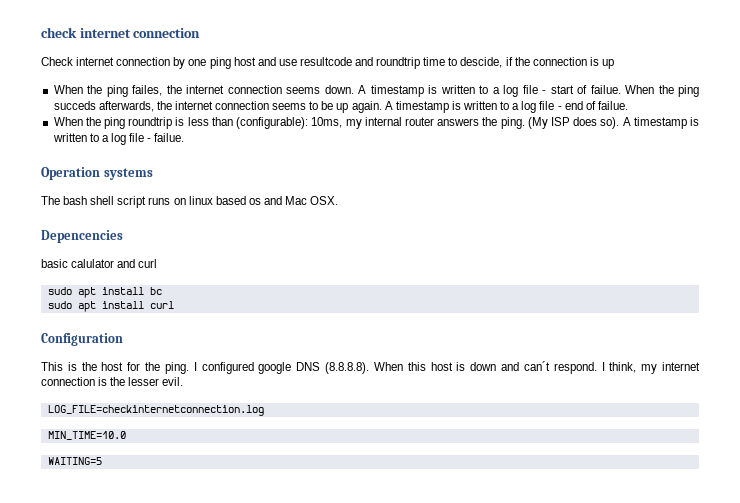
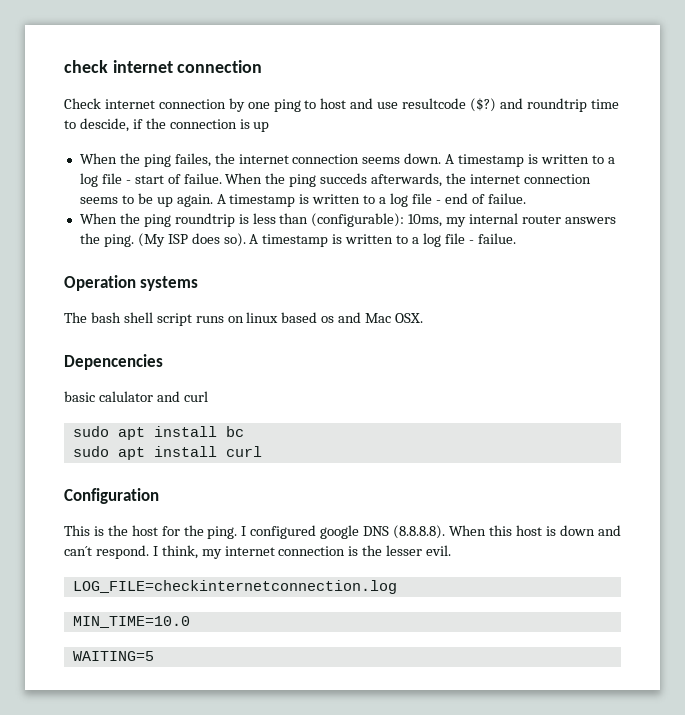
(231, 63) none -> [304,100,317,109] to
(352, 61) none -> [470,98,497,112] ($?)

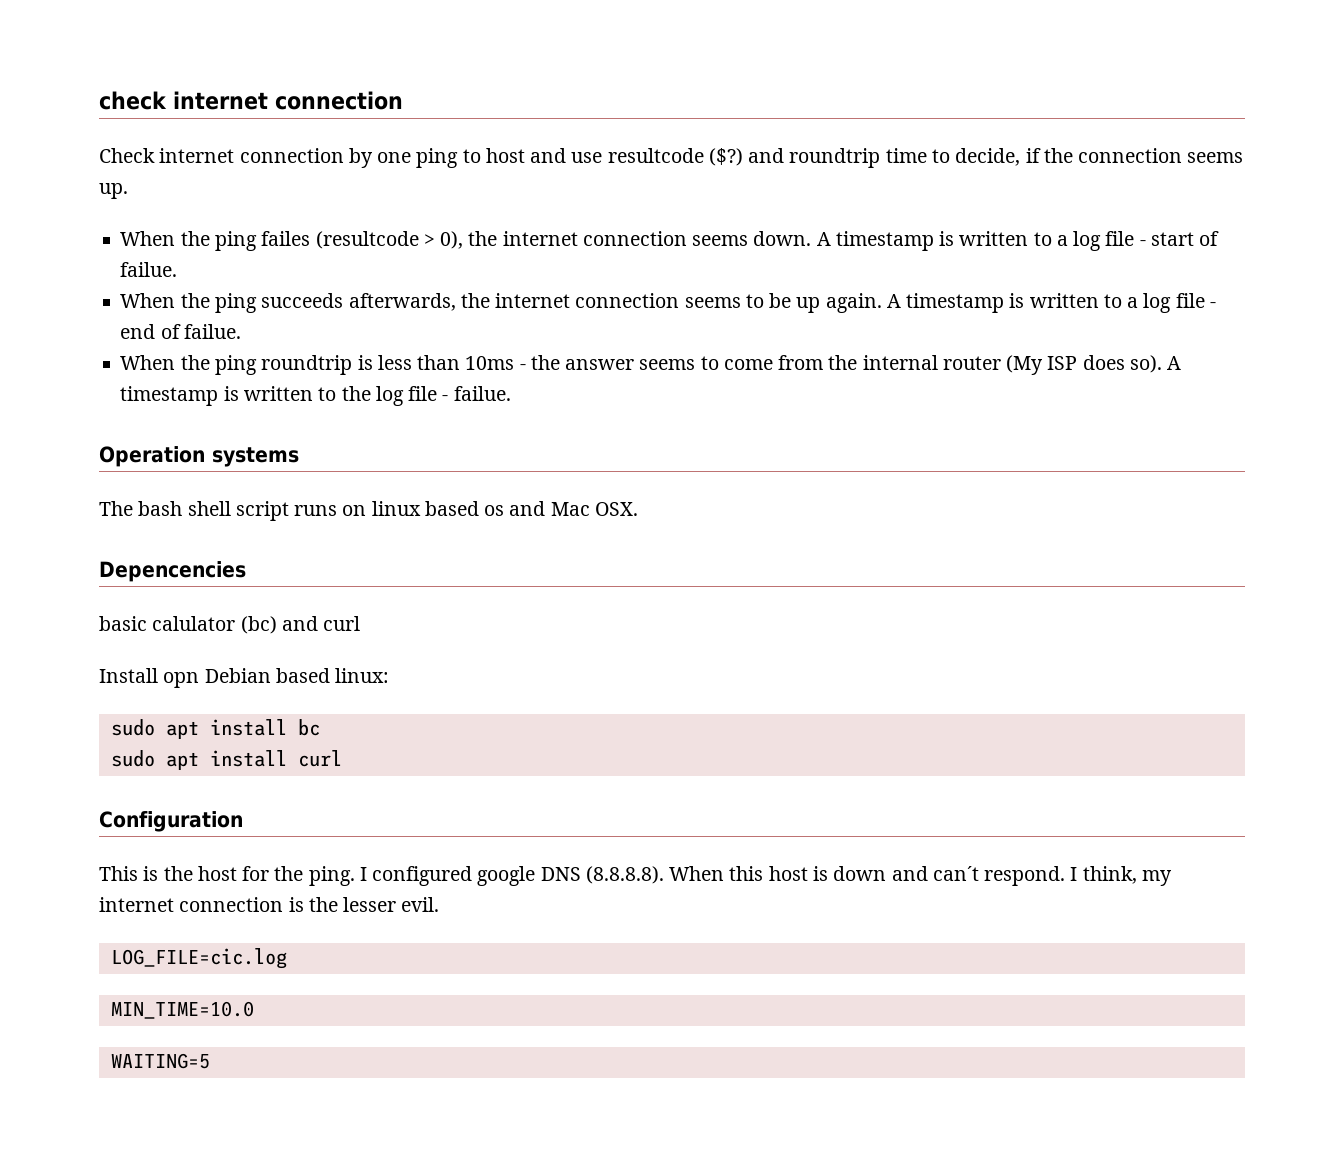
[79,118,129,132] descide, -> [955,148,1021,166] decide,
[239,119,270,132] [79,153,211,167] is up // When the ping failes, -> [1187,152,1244,163] [99,183,128,199] [120,231,464,251] seems up. // When the ping failes (resultcode > 0),
[225,173,368,187] When the ping succeds -> [120,293,344,313] // When the ping succeeds
[311,213,616,227] [79,233,134,247] (configurable): 10ms, my internal router answers the ping. -> [465,355,1001,370] 10ms - the answer seems to come from the internal router
[412,237,420,244] a -> [341,386,371,401] the
(153, 396) none -> [240,616,277,634] (bc)
(208, 396) none -> [99,668,390,688] // Install opn Debian based linux:
[72,580,397,594] LOG_FILE=checkinternetconnection.log -> [110,948,287,969] LOG_FILE=cic.log

